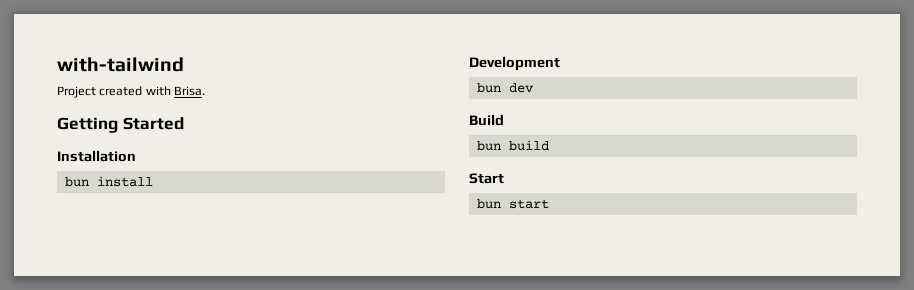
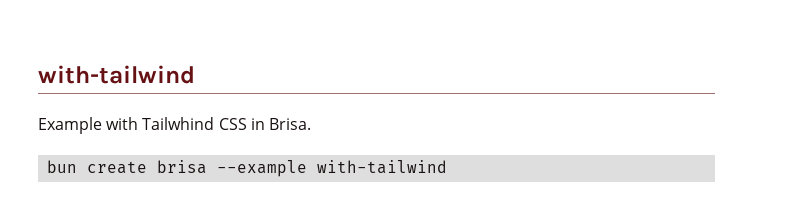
[57,86,206,98] [57,117,184,133] [57,150,136,162] [64,176,153,187] [469,56,560,71] [476,83,534,93] [469,114,504,126] [476,140,549,151] [469,173,504,184] [476,199,549,209] Project created with Brisa. // Getting Started // Installation // bun install // Development // bun dev // Build // bun build // Start // bun start -> [38,117,311,134] [47,160,448,177] Example with Tailwhind CSS in Brisa. // bun create brisa --example with-tailwind

